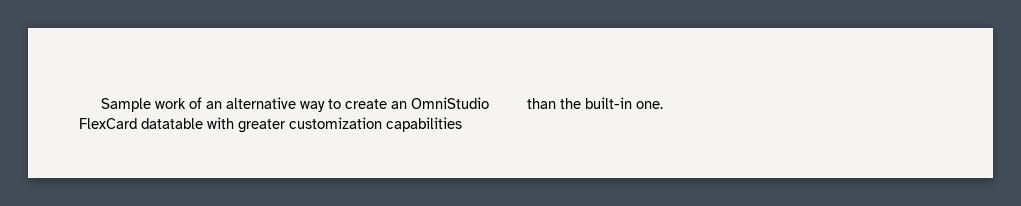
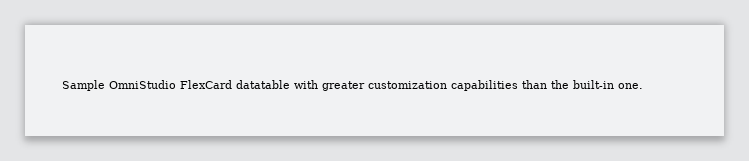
[155,97,408,112] work of an alternative way to create an -> (105, 85) none

